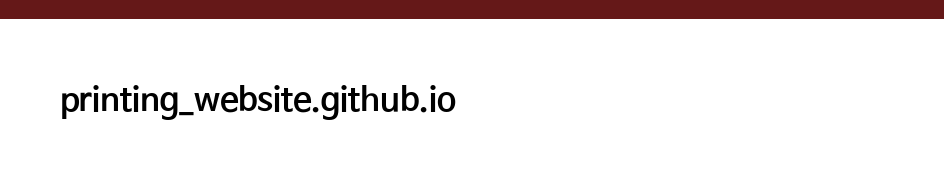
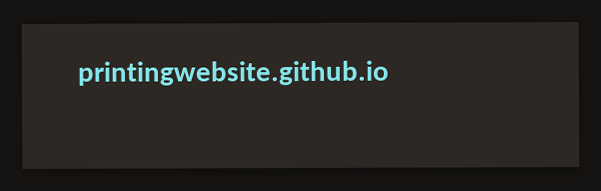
[60,85,456,120] printing_website.github.io -> [77,60,389,86] printingwebsite.github.io

